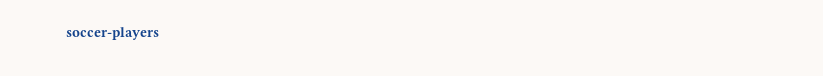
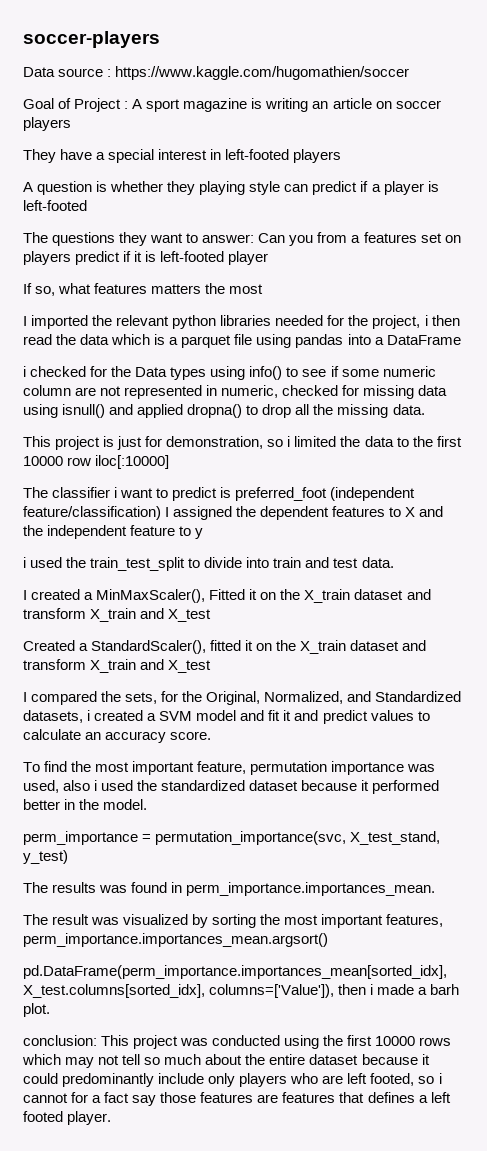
(159, 33) none -> [23,66,410,80] [23,98,441,112] [23,117,71,131] [23,149,342,163] [23,181,439,195] [23,200,87,211] [23,232,461,246] [23,251,269,265] [23,283,264,296] [23,315,460,329] [23,334,461,348] [23,366,436,380] [23,385,448,399] [23,404,425,418] [23,436,462,450] [23,455,170,469] [23,487,416,501] [23,506,444,520] [23,525,204,539] [23,557,394,571] [23,589,431,603] [23,608,212,622] [23,640,427,654] [23,659,212,673] [23,691,462,705] [23,710,430,724] [23,729,212,743] [23,761,436,775] [23,780,440,794] [23,799,148,810] [23,831,441,845] [23,850,68,864] [23,882,436,896] [23,914,444,928] [23,933,328,947] [23,965,447,979] [23,984,460,998] [23,1003,50,1017] [23,1035,452,1049] [22,1054,430,1068] [23,1073,442,1087] [23,1092,451,1106] [23,1111,112,1125] // Data source : https://www.kaggle.com/hugomathien/soccer // Goal of Project : A sport magazine is writing an article on soccer players // They have a special interest in left-footed players // A question is whether they playing style can predict if a player is left-footed // The questions they want to answer: Can you from a features set on players predict if it is left-footed player // If so, what features matters the most // I imported the relevant python libraries needed for the project, i then read the data which is a parquet file using pandas into a DataFrame // i checked for the Data types using info() to see if some numeric column are not represented in numeric, checked for missing data using isnull() and applied dropna() to drop all the missing data. // This project is just for demonstration, so i limited the data to the first 10000 row iloc[:10000] // The classifier i want to predict is preferred_foot (independent feature/classification) I assigned the dependent features to X and the independent feature to y // i used the train_test_split to divide into train and test data. // I created a MinMaxScaler(), Fitted it on the X_train dataset and transform X_train and X_test // Created a StandardScaler(), fitted it on the X_train dataset and transform X_train and X_test // I compared the sets, for the Original, Normalized, and Standardized datasets, i created a SVM model and fit it and predict values to calculate an accuracy score. // To find the most important feature, permutation importance was used, also i used the standardized dataset because it performed better in the model. // perm_importance = permutation_importance(svc, X_test_stand, y_test) // The results was found in perm_importance.importances_mean. // The result was visualized by sorting the most important features, perm_importance.importances_mean.argsort() // pd.DataFrame(perm_importance.importances_mean[sorted_idx], X_test.columns[sorted_idx], columns=['Value']), then i made a barh plot. // conclusion: This project was conducted using the first 10000 rows which may not tell so much about the entire dataset because it could predominantly include only players who are left footed, so i cannot for a fact say those features are features that defines a left footed player.

